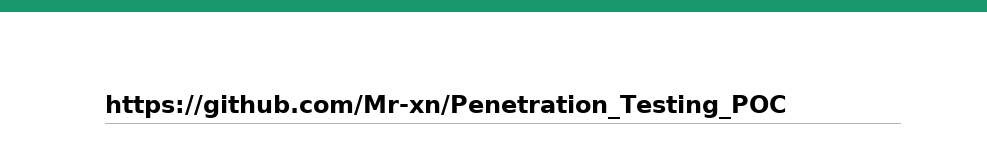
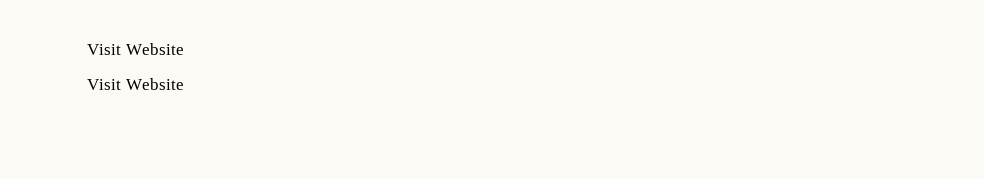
[105,95,787,119] https://github.com/Mr-xn/Penetration_Testing_POC -> [87,43,184,55] [87,78,184,90] Visit Website // Visit Website

